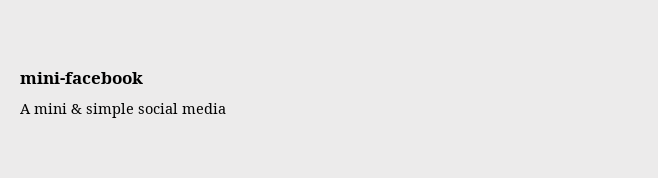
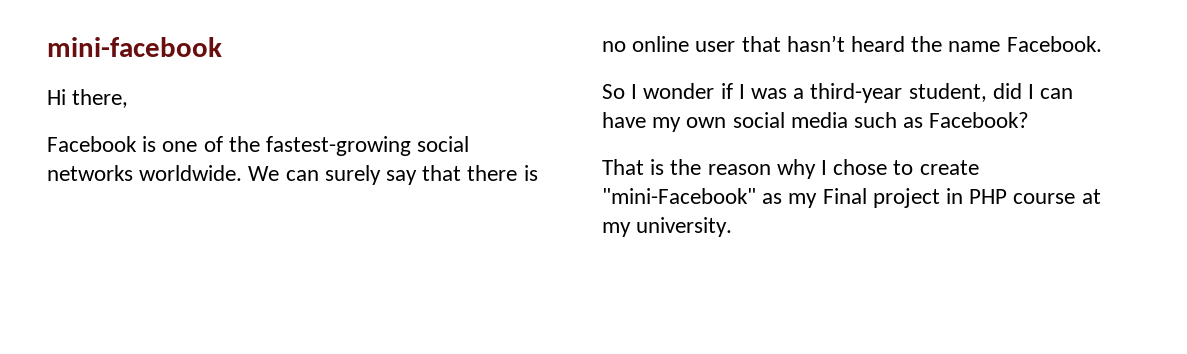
[20,103,226,118] A mini & simple social media -> [47,89,129,108] [47,136,470,156] [47,165,538,185] [602,35,1102,52] [602,83,1074,103] [602,112,1030,132] [602,159,979,179] [602,188,1101,208] [602,217,733,237] Hi there, // Facebook is one of the fastest-growing social networks worldwide. We can surely say that there is no online user that hasn’t heard the name Facebook. // So I wonder if I was a third-year student, did I can have my own social media such as Facebook? // That is the reason why I chose to create "mini-Facebook" as my Final project in PHP course at my university.

